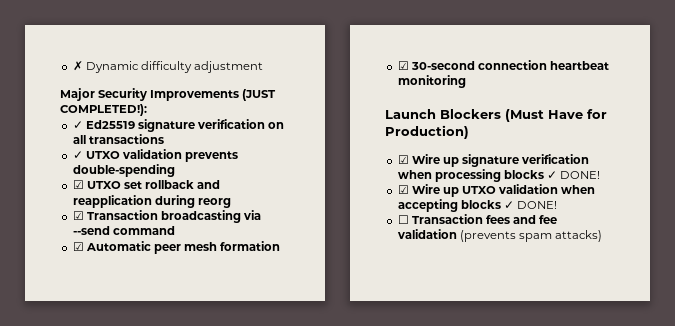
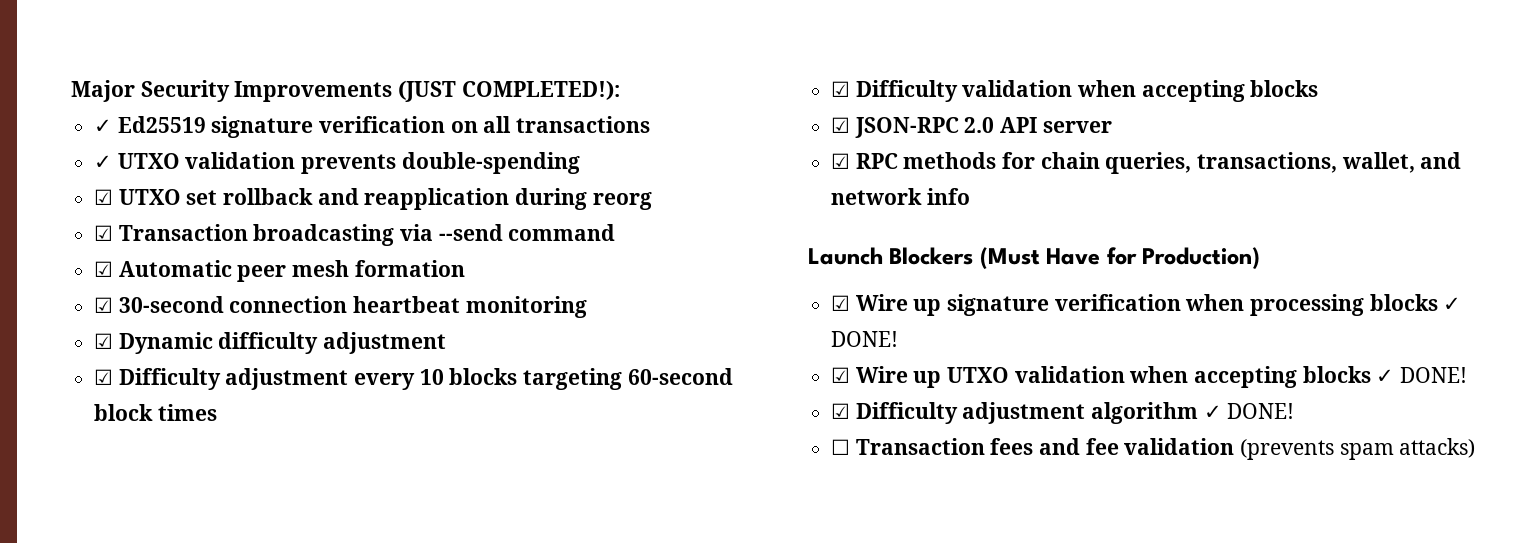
[72,61,263,73] ✗ Dynamic difficulty adjustment // -> (71, 91) none
(466, 81) none -> [94,332,447,354] [94,368,733,390] [94,404,217,421] [831,80,1319,102] [831,117,1112,138] [831,152,1462,174] [831,188,970,205] // ☑ Dynamic difficulty adjustment // ☑ Difficulty adjustment every 10 blocks targeting 60-second block times // ☑ Difficulty validation when accepting blocks // ☑ JSON-RPC 2.0 API server // ☑ RPC methods for chain queries, transactions, wallet, and network info
(557, 205) none -> [831,402,1295,424] // ☑ Difficulty adjustment algorithm ✓ DONE!

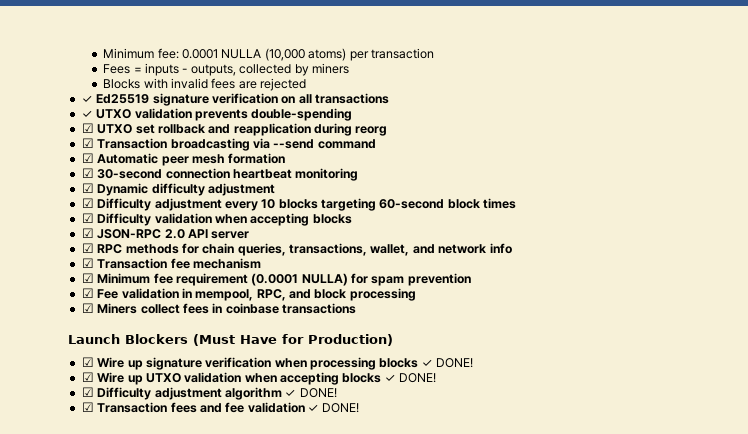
[71,80,620,102] Major Security Improvements (JUST COMPLETED!): -> [103,48,434,61] [103,63,349,76] [103,78,307,91] Minimum fee: 0.0001 NULLA (10,000 atoms) per transaction // Fees = inputs - outputs, collected by miners // Blocks with invalid fees are rejected
(970, 196) none -> [81,258,261,269] [81,273,471,286] [81,288,416,301] [81,303,356,314] // ☑ Transaction fee mechanism // ☑ Minimum fee requirement (0.0001 NULLA) for spam prevention // ☑ Fee validation in mempool, RPC, and block processing // ☑ Miners collect fees in coinbase transactions
[831,439,851,455] ☐ -> [81,402,94,412] ☑
[1240,438,1476,460] (prevents spam attacks) -> [308,403,360,413] ✓ DONE!

